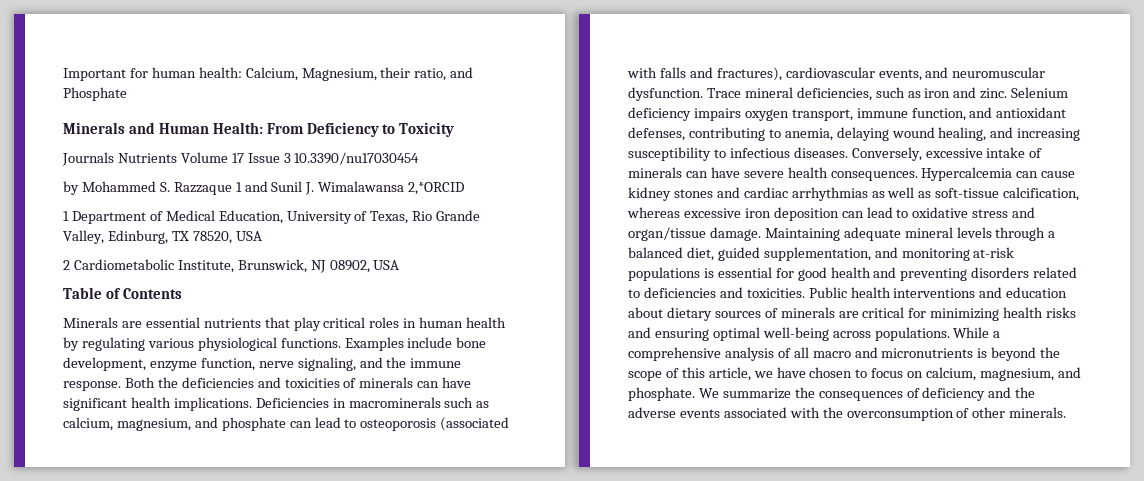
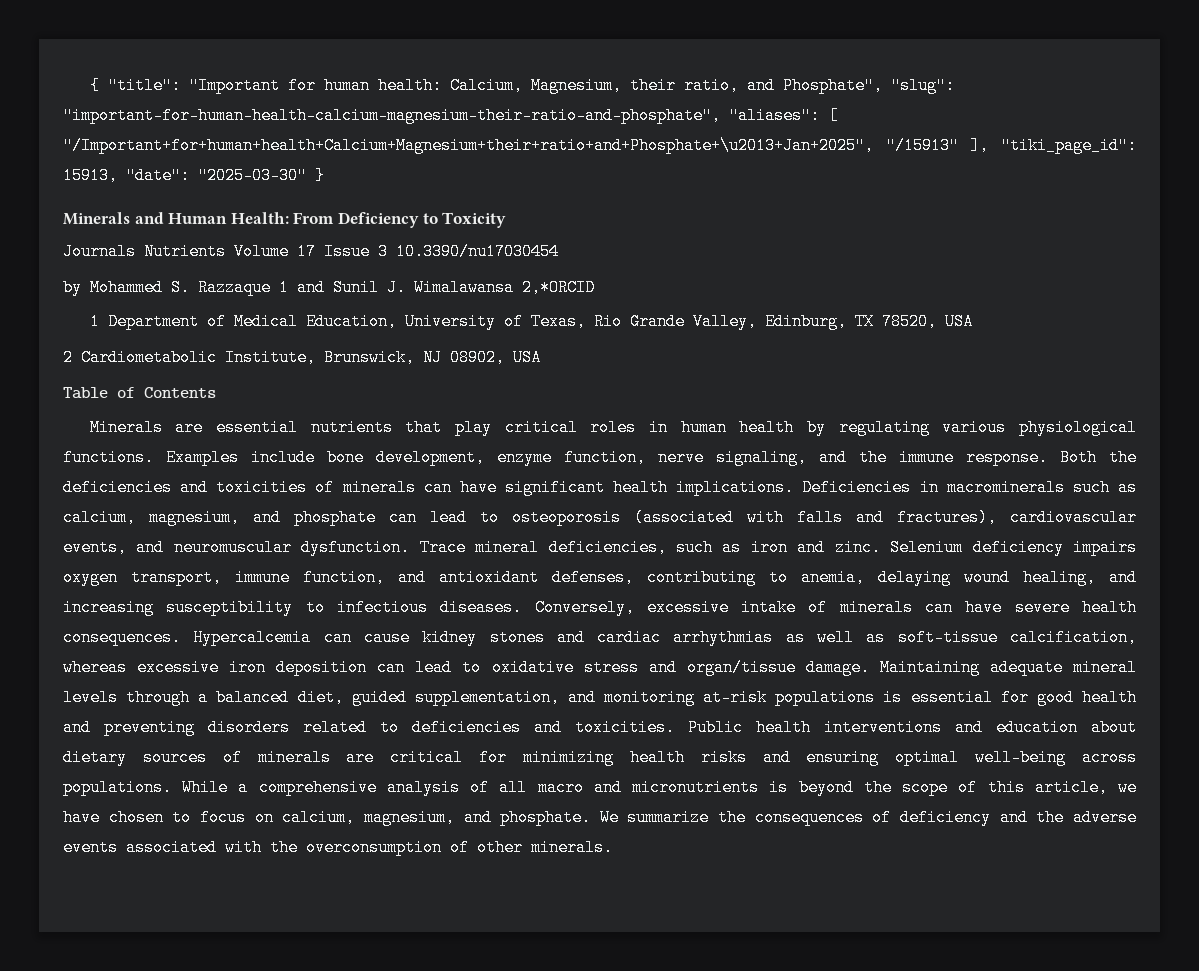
[63,68,126,81] Important -> [89,77,280,94] { "title": "Important
[63,87,127,101] Phosphate -> [782,77,955,94] [63,107,838,124] [63,137,1137,154] [63,167,325,184] Phosphate", "slug": "important-for-human-health-calcium-magnesium-their-ratio-and-phosphate", "aliases": [ "/Important+for+human+health+Calcium+Magnesium+their+ratio+and+Phosphate+\u2013+Jan+2025", "/15913" ], "tiki_page_id": 15913, "date": "2025-03-30" }

